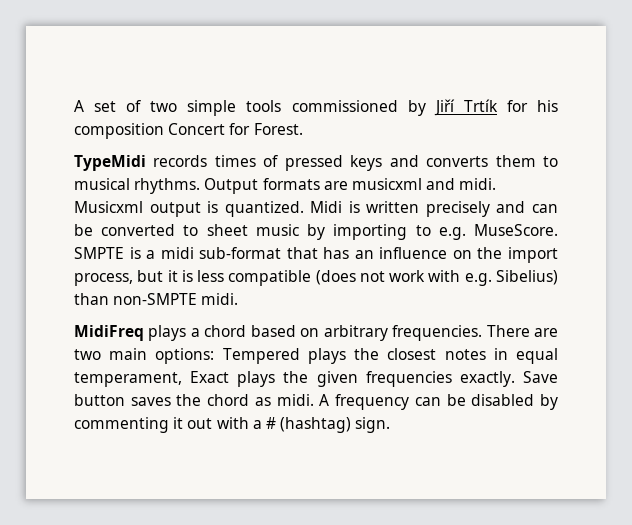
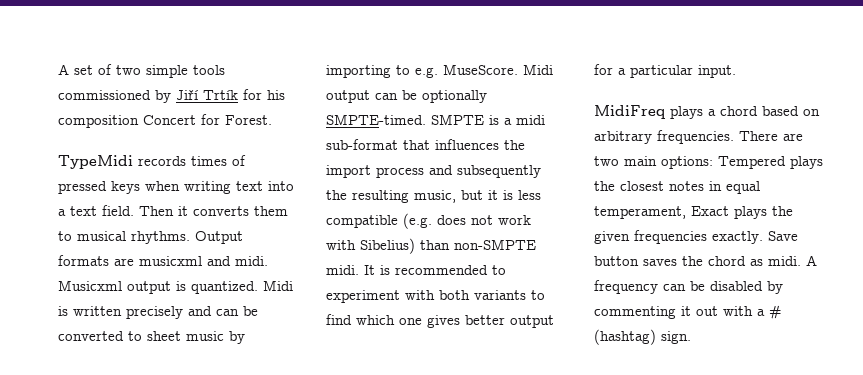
[389,155,419,167] and -> [145,181,294,194] [58,205,188,216] when writing text into a text field. Then it
(558, 230) none -> [523,64,553,75] [326,90,487,103] [326,114,426,125] Midi output can be optionally SMPTE-timed.
[323,247,558,263] [74,273,133,286] has an influence on the import process, -> [435,139,525,150] [326,165,541,178] [326,190,456,203] influences the import process and subsequently the resulting music,
[315,270,356,285] (does -> [403,213,466,229] (e.g. does
[464,273,492,286] e.g. -> (356, 245) none
(239, 299) none -> [364,265,506,275] [326,290,545,303] [326,314,554,328] [594,64,736,78] It is recommended to experiment with both variants to find which one gives better output for a particular input.

